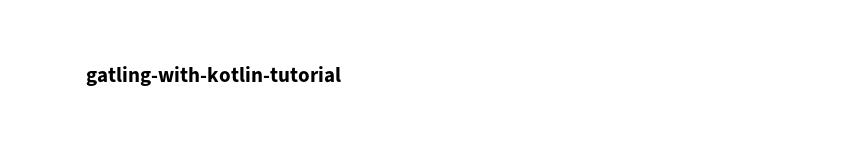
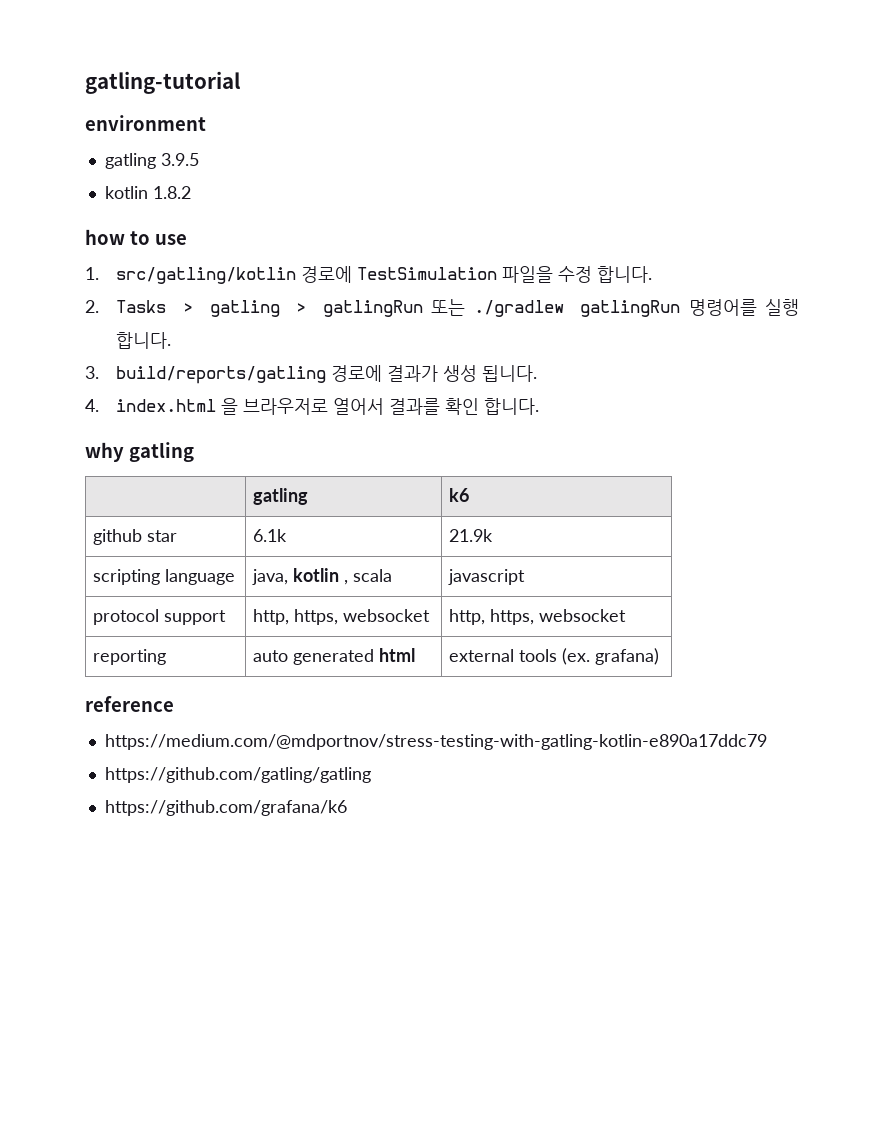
[86,66,341,86] gatling-with-kotlin-tutorial -> [85,71,240,94] [85,115,206,131] [104,153,199,169] [104,186,191,199] [85,229,187,245] [85,266,653,284] [85,299,799,317] [116,332,172,349] [85,365,538,384] [85,398,540,415] [85,442,194,462] [253,488,309,505] [449,488,470,502] [93,529,178,545] [253,529,288,542] [449,529,494,542] [93,569,236,585] [252,568,393,585] [448,569,526,585] [93,609,227,625] [253,609,431,625] [449,609,627,625] [93,649,167,665] [253,648,416,665] [449,648,660,665] [85,696,174,712] [104,734,767,750] [104,767,371,783] [104,800,347,816] gatling-tutorial // environment // gatling 3.9.5 // kotlin 1.8.2 // how to use // 1. src/gatling/kotlin 경로에 TestSimulation 파일을 수정 합니다. // 2. Tasks > gatling > gatlingRun 또는 ./gradlew gatlingRun 명령어를 실행 합니다. // 3. build/reports/gatling 경로에 결과가 생성 됩니다. // 4. index.html 을 브라우저로 열어서 결과를 확인 합니다. // why gatling // | gatling | k6 // github star | 6.1k | 21.9k // scripting language | java, kotlin , scala | javascript // protocol support | http, https, websocket | http, https, websocket // reporting | auto generated html | external tools (ex. grafana) // reference // https://medium.com/@mdportnov/stress-testing-with-gatling-kotlin-e890a17ddc79 // https://github.com/gatling/gatling // https://github.com/grafana/k6

